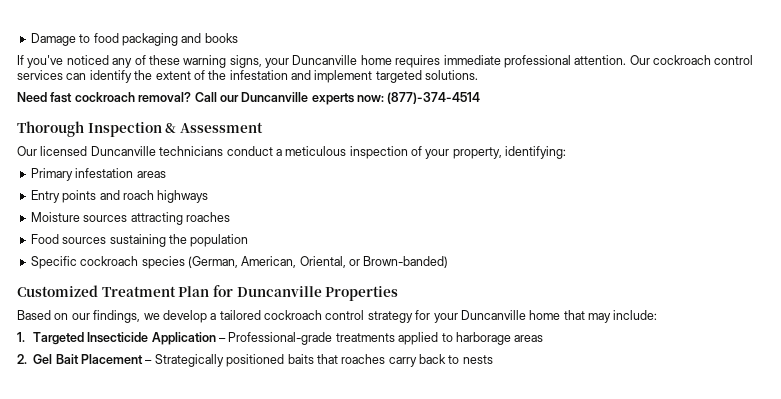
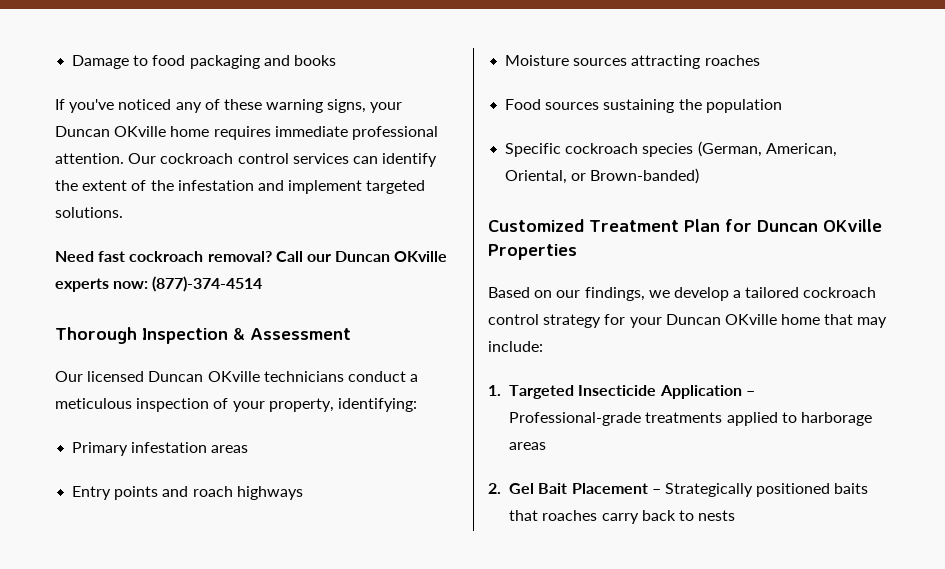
[292,55,358,65] Duncanville -> [55,126,167,137] Duncan OKville
[241,92,309,102] Duncanville -> [335,251,448,262] Duncan OKville
[90,146,156,156] Duncanville -> [148,371,260,382] Duncan OKville
[236,286,322,297] Duncanville -> [756,219,882,232] Duncan OKville
[460,310,526,320] Duncanville -> [665,314,777,325] Duncan OKville

